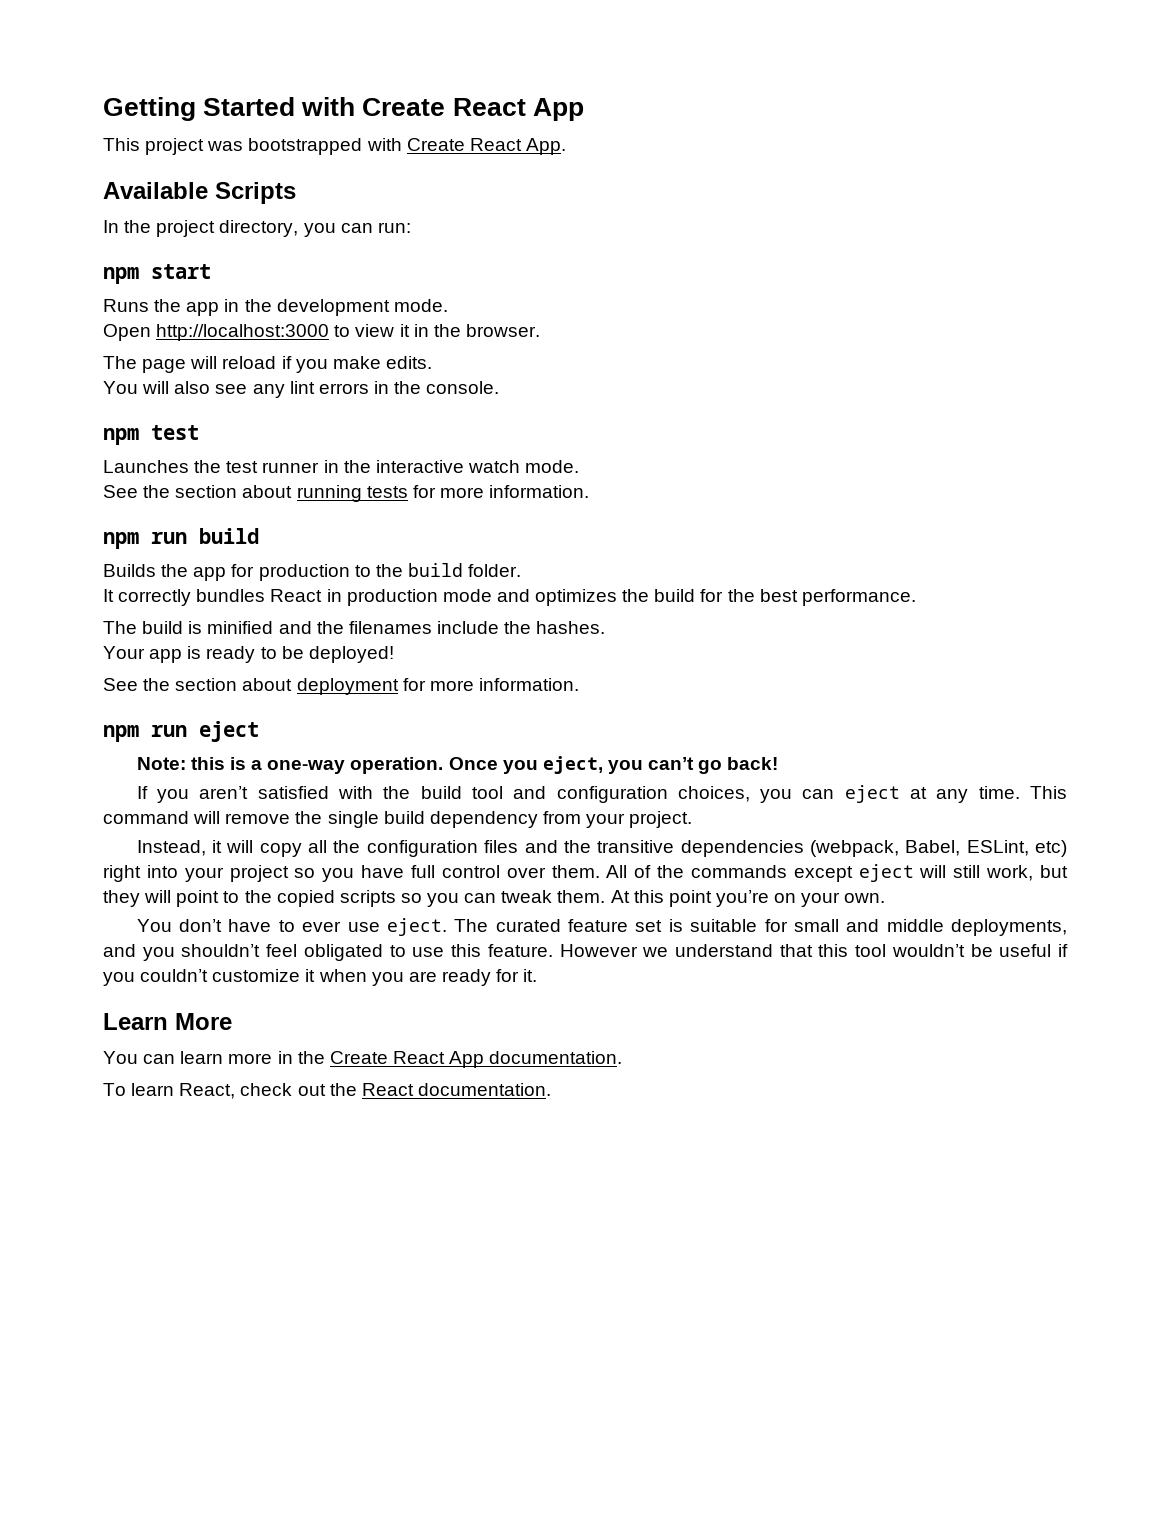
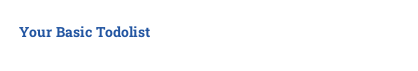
[103,97,584,121] [103,138,566,155] [103,182,296,204] [103,220,411,237] [103,264,211,284] [103,299,448,316] [103,324,540,341] [103,356,432,373] [103,381,500,398] [103,425,199,445] [103,460,580,473] [103,485,590,502] [103,528,259,549] [103,563,522,581] [103,589,916,606] [103,621,606,634] [103,646,394,663] [103,678,579,695] [103,721,259,742] [136,756,779,774] [136,785,1068,803] [103,811,693,828] [136,840,1067,857] [103,864,1069,882] [103,890,886,907] [136,918,1067,936] [103,944,1068,961] [103,969,538,986] [103,1013,232,1030] [103,1051,623,1068] [103,1083,551,1099] Getting Started with Create React App // This project was bootstrapped with Create React App. // Available Scripts // In the project directory, you can run: // npm start // Runs the app in the development mode. // Open http://localhost:3000 to view it in the browser. // The page will reload if you make edits. // You will also see any lint errors in the console. // npm test // Launches the test runner in the interactive watch mode. // See the section about running tests for more information. // npm run build // Builds the app for production to the build folder. // It correctly bundles React in production mode and optimizes the build for the best performance. // The build is minified and the filenames include the hashes. // Your app is ready to be deployed! // See the section about deployment for more information. // npm run eject // Note: this is a one-way operation. Once you eject, you can’t go back! // If you aren’t satisfied with the build tool and configuration choices, you can eject at any time. This command will remove the single build dependency from your project. // Instead, it will copy all the configuration files and the transitive dependencies (webpack, Babel, ESLint, etc) right into your project so you have full control over them. All of the commands except eject will still work, but they will point to the copied scripts so you can tweak them. At this point you’re on your own. // You don’t have to ever use eject. The curated feature set is suitable for small and middle deployments, and you shouldn’t feel obligated to use this feature. However we understand that this tool wouldn’t be useful if you couldn’t customize it when you are ready for it. // Learn More // You can learn more in the Create React App documentation. // To learn React, check out the React documentation. -> [19,26,150,38] Your Basic Todolist

